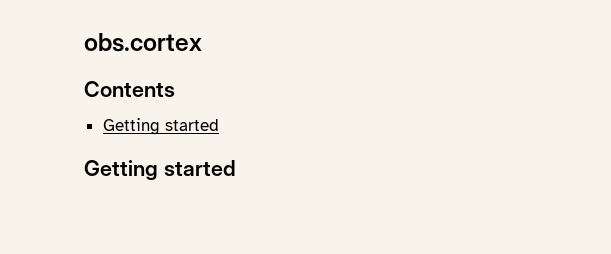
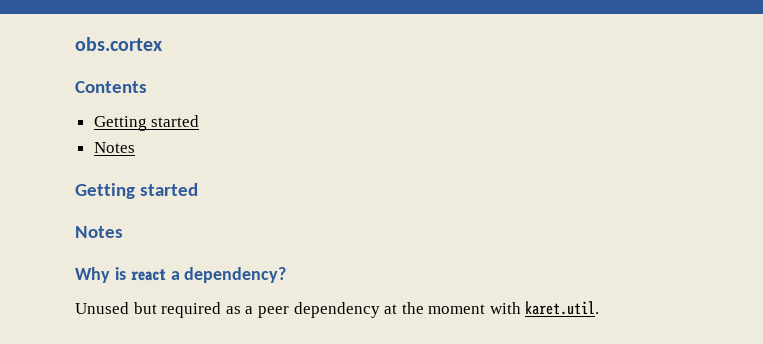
[84,160,236,181] // Getting started -> [93,142,135,153] [75,183,198,199] [75,226,123,238] [75,267,287,283] [75,301,600,318] // Notes // Getting started // Notes // Why is react a dependency? // Unused but required as a peer dependency at the moment with karet.util.

